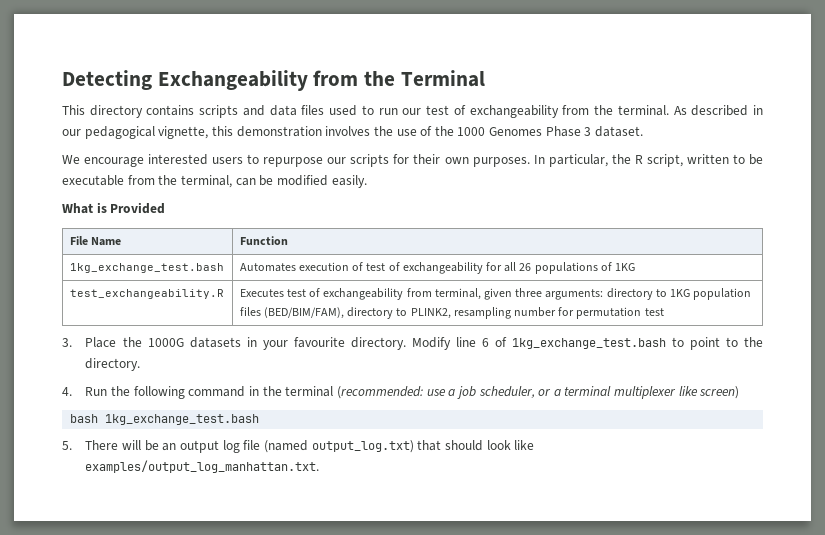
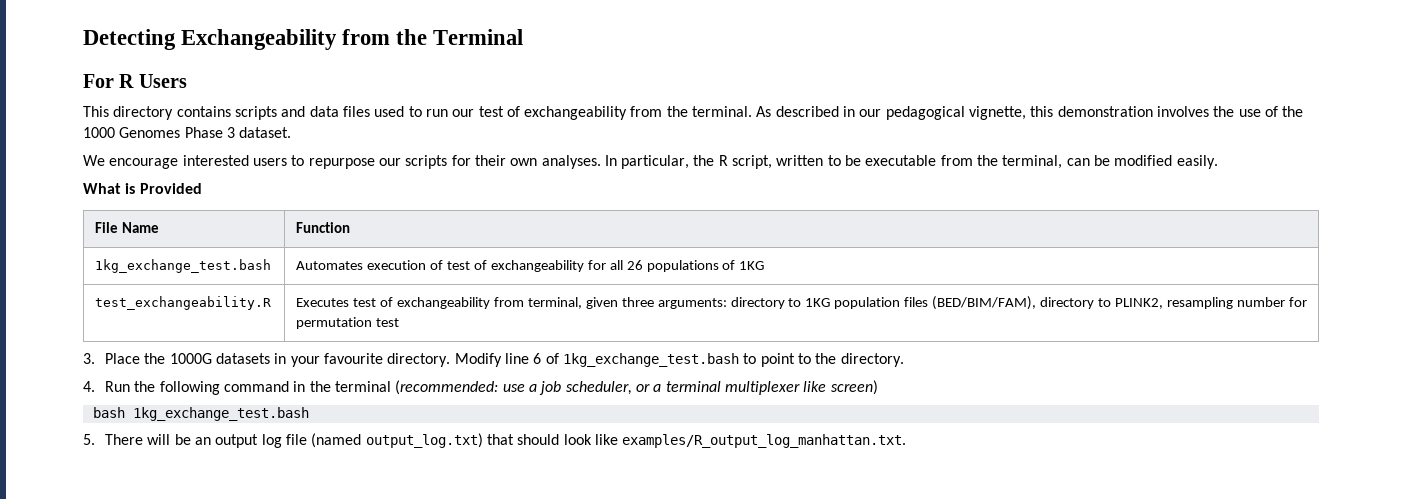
(485, 78) none -> [83,74,187,88] // For R Users
[472,157,530,167] purposes. -> [541,155,601,169] analyses.
[85,460,320,473] examples/output_log_manhattan.txt. -> [622,434,907,448] examples/R_output_log_manhattan.txt.

